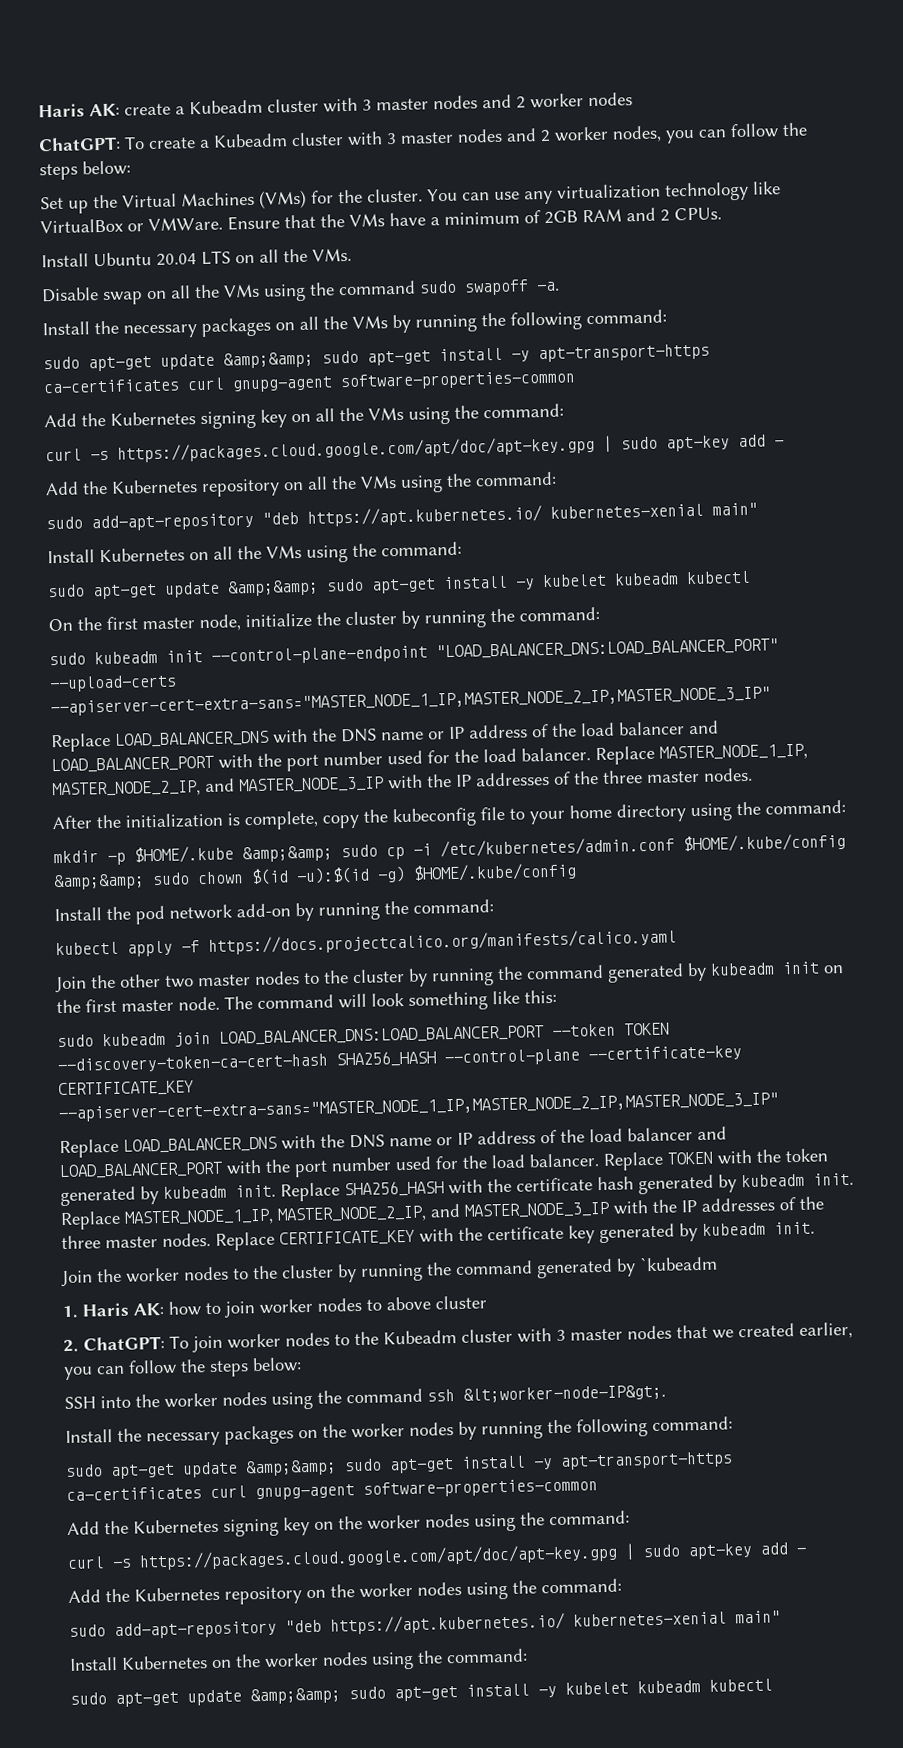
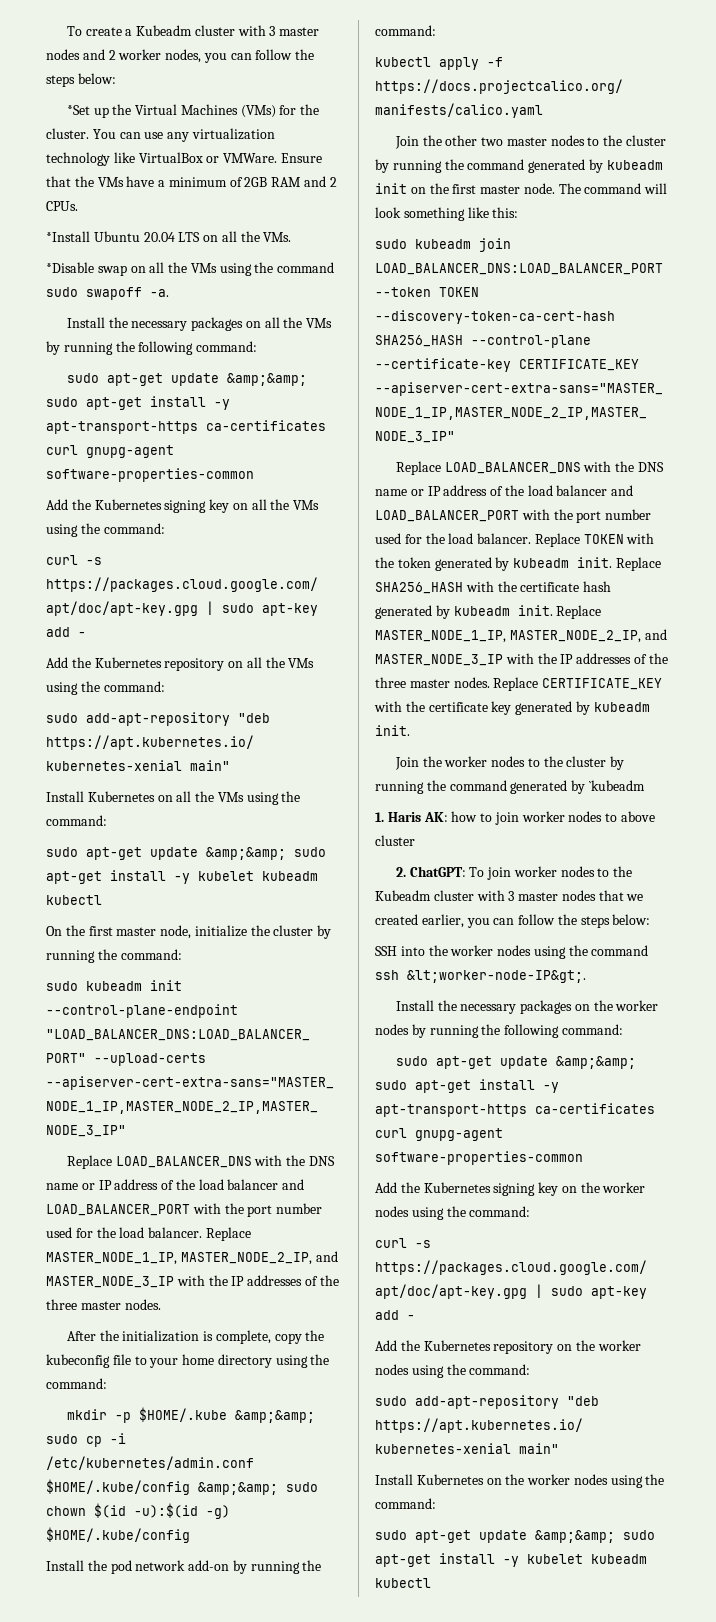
[38,92,633,118] [38,136,121,152] Haris AK: create a Kubeadm cluster with 3 master nodes and 2 worker nodes // ChatGPT: -> (66, 31) none
[40,196,64,210] Set -> [66,105,90,115] *Set
[41,253,89,268] Install -> [46,231,90,242] *Install
[41,287,99,303] Disable -> [46,262,94,273] *Disable

